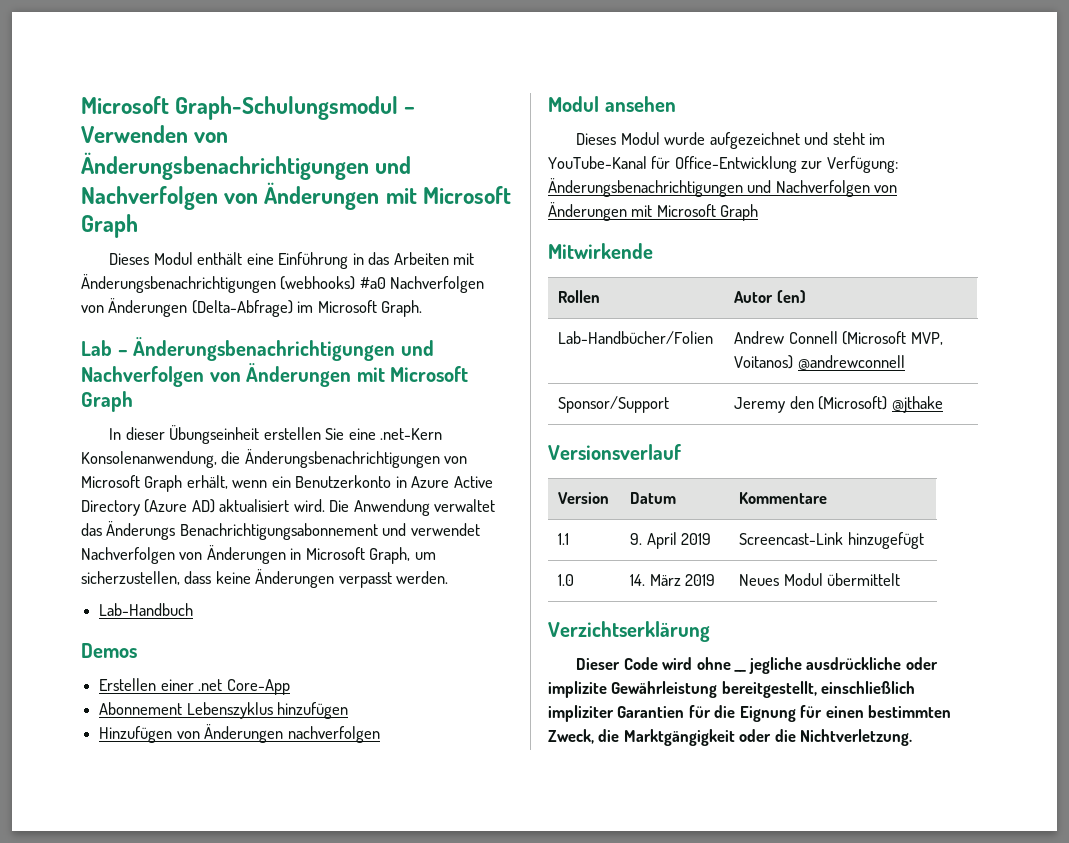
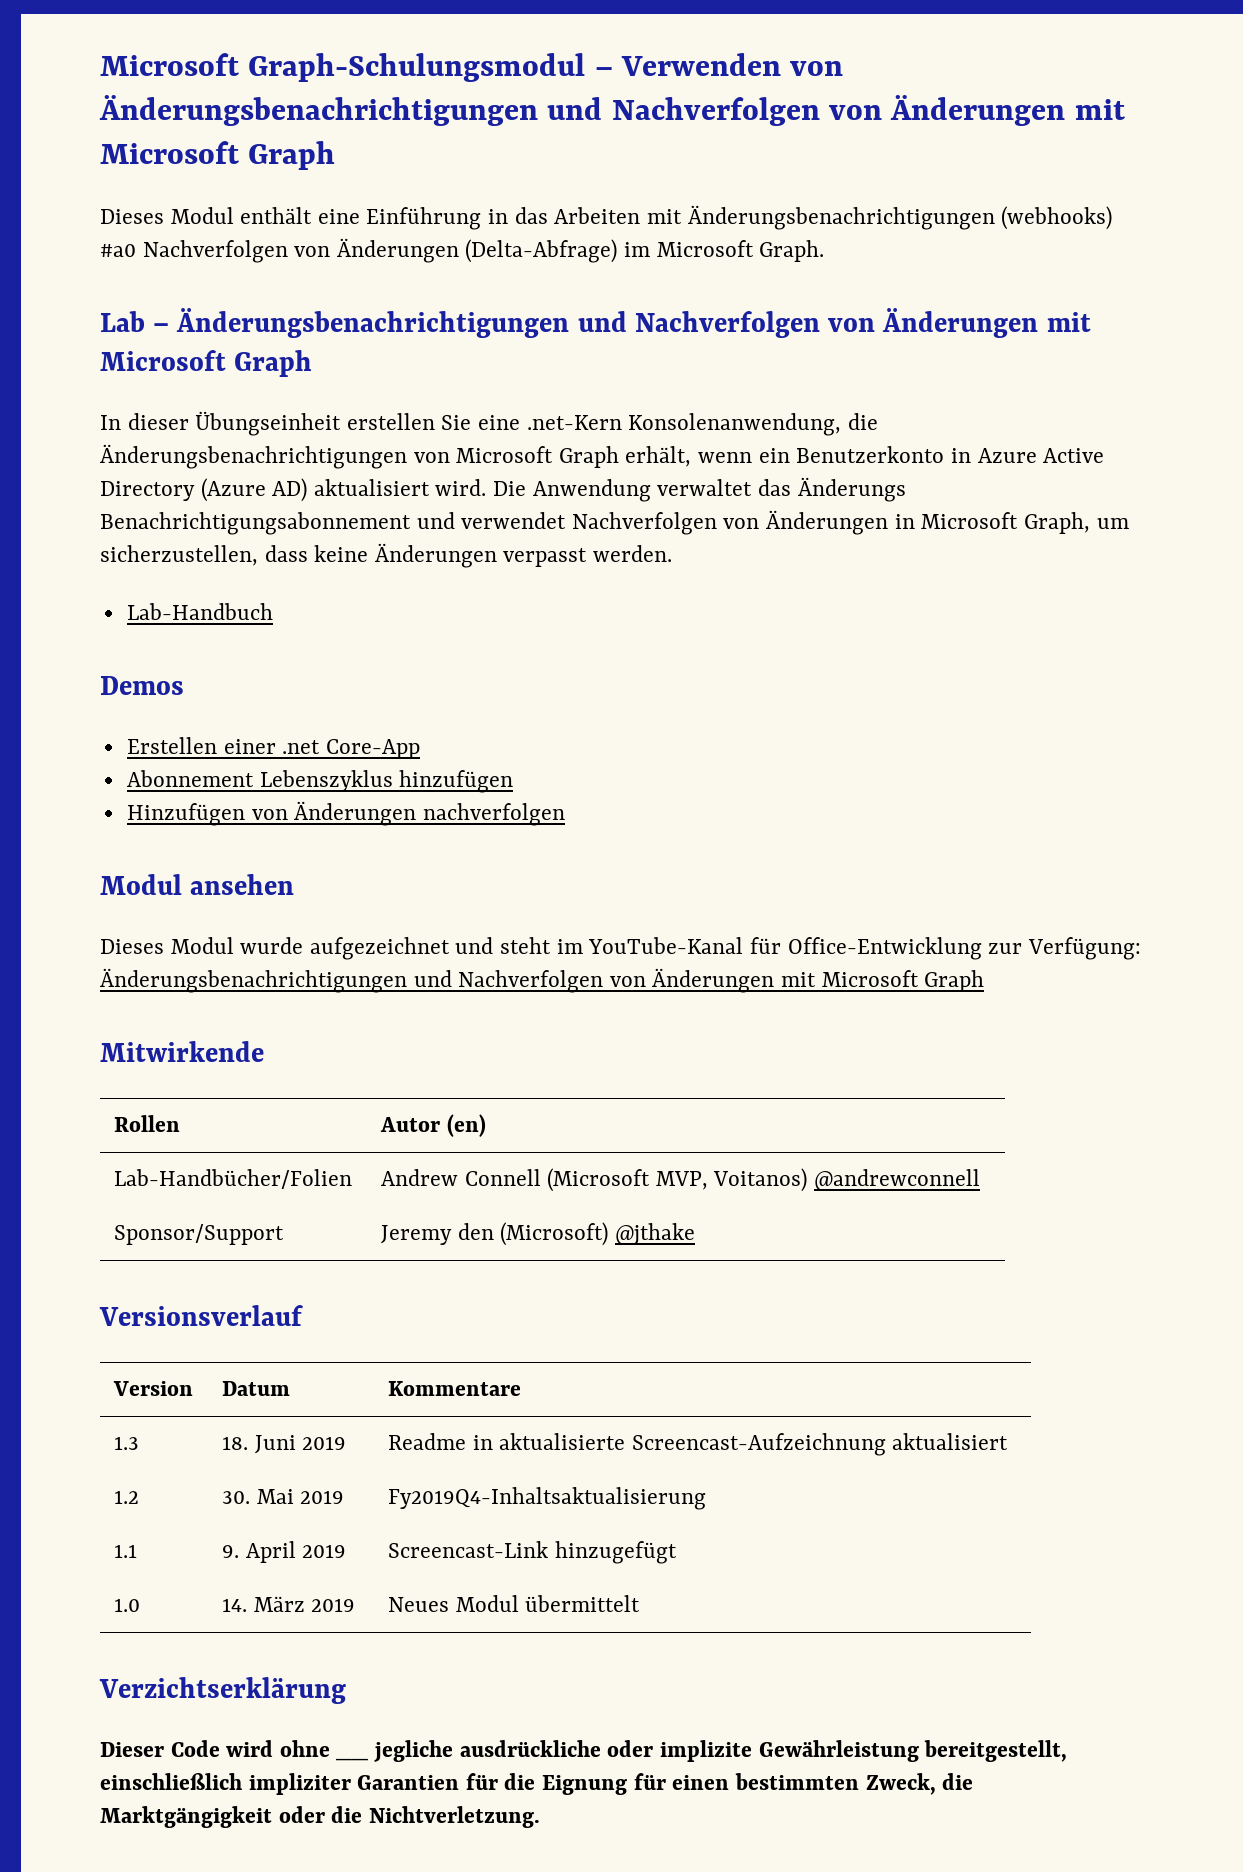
(828, 498) none -> [114,1436,140,1450] [222,1435,347,1454] [388,1433,1009,1456] [114,1490,140,1504] [222,1489,345,1504] [388,1487,707,1510] // 1.3 | 18. Juni 2019 | Readme in aktualisierte Screencast-Aufzeichnung aktualisiert // 1.2 | 30. Mai 2019 | Fy2019Q4-Inhaltsaktualisierung

